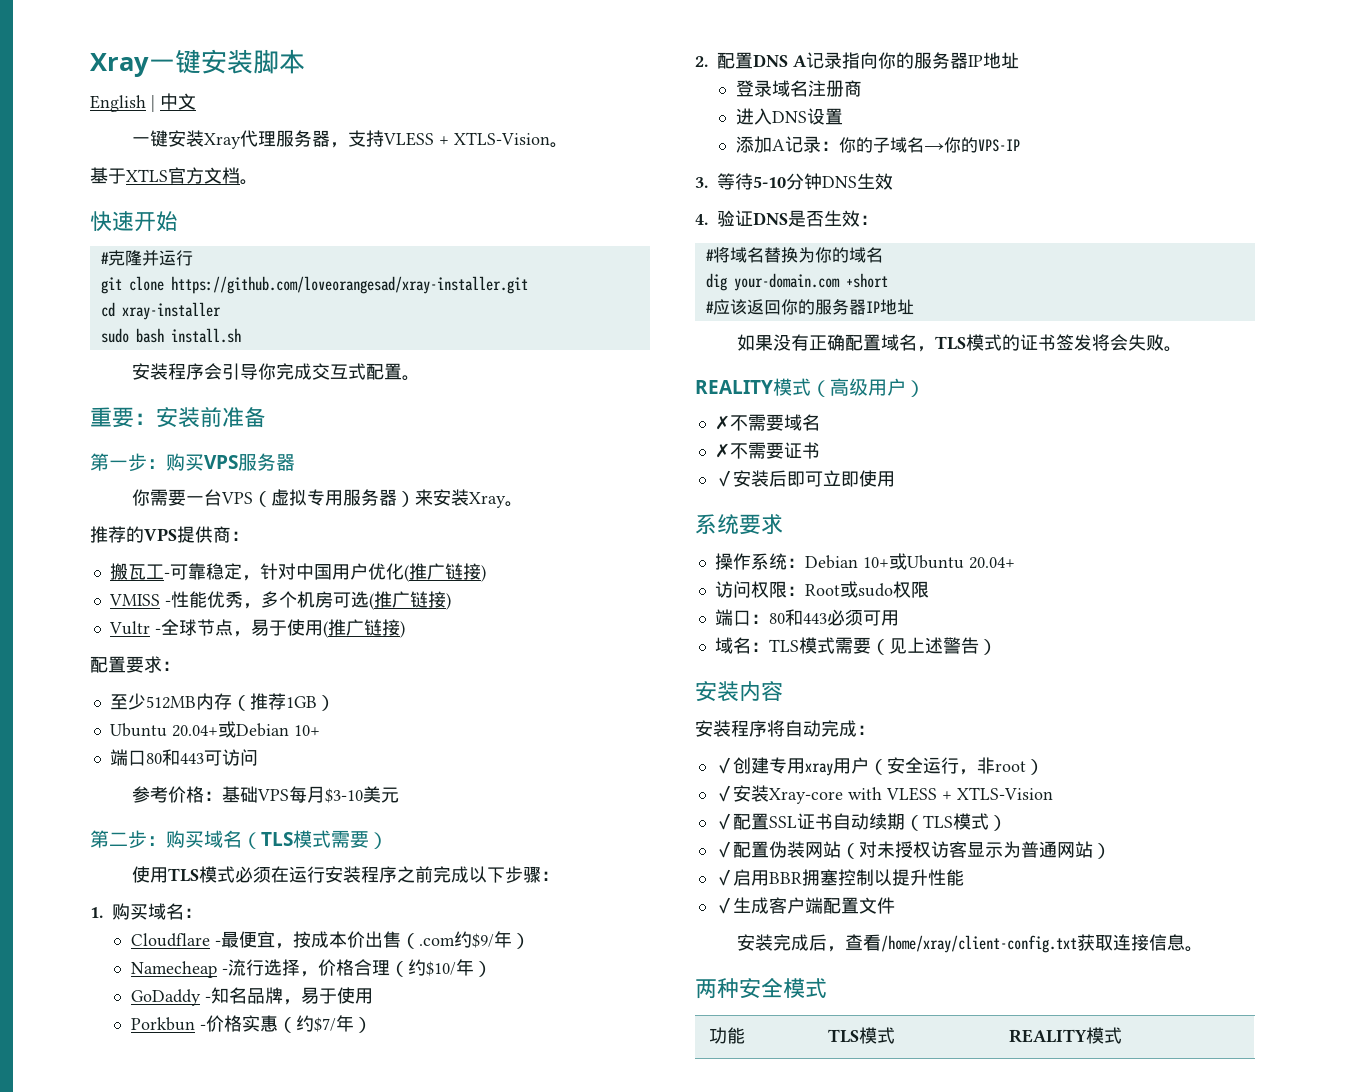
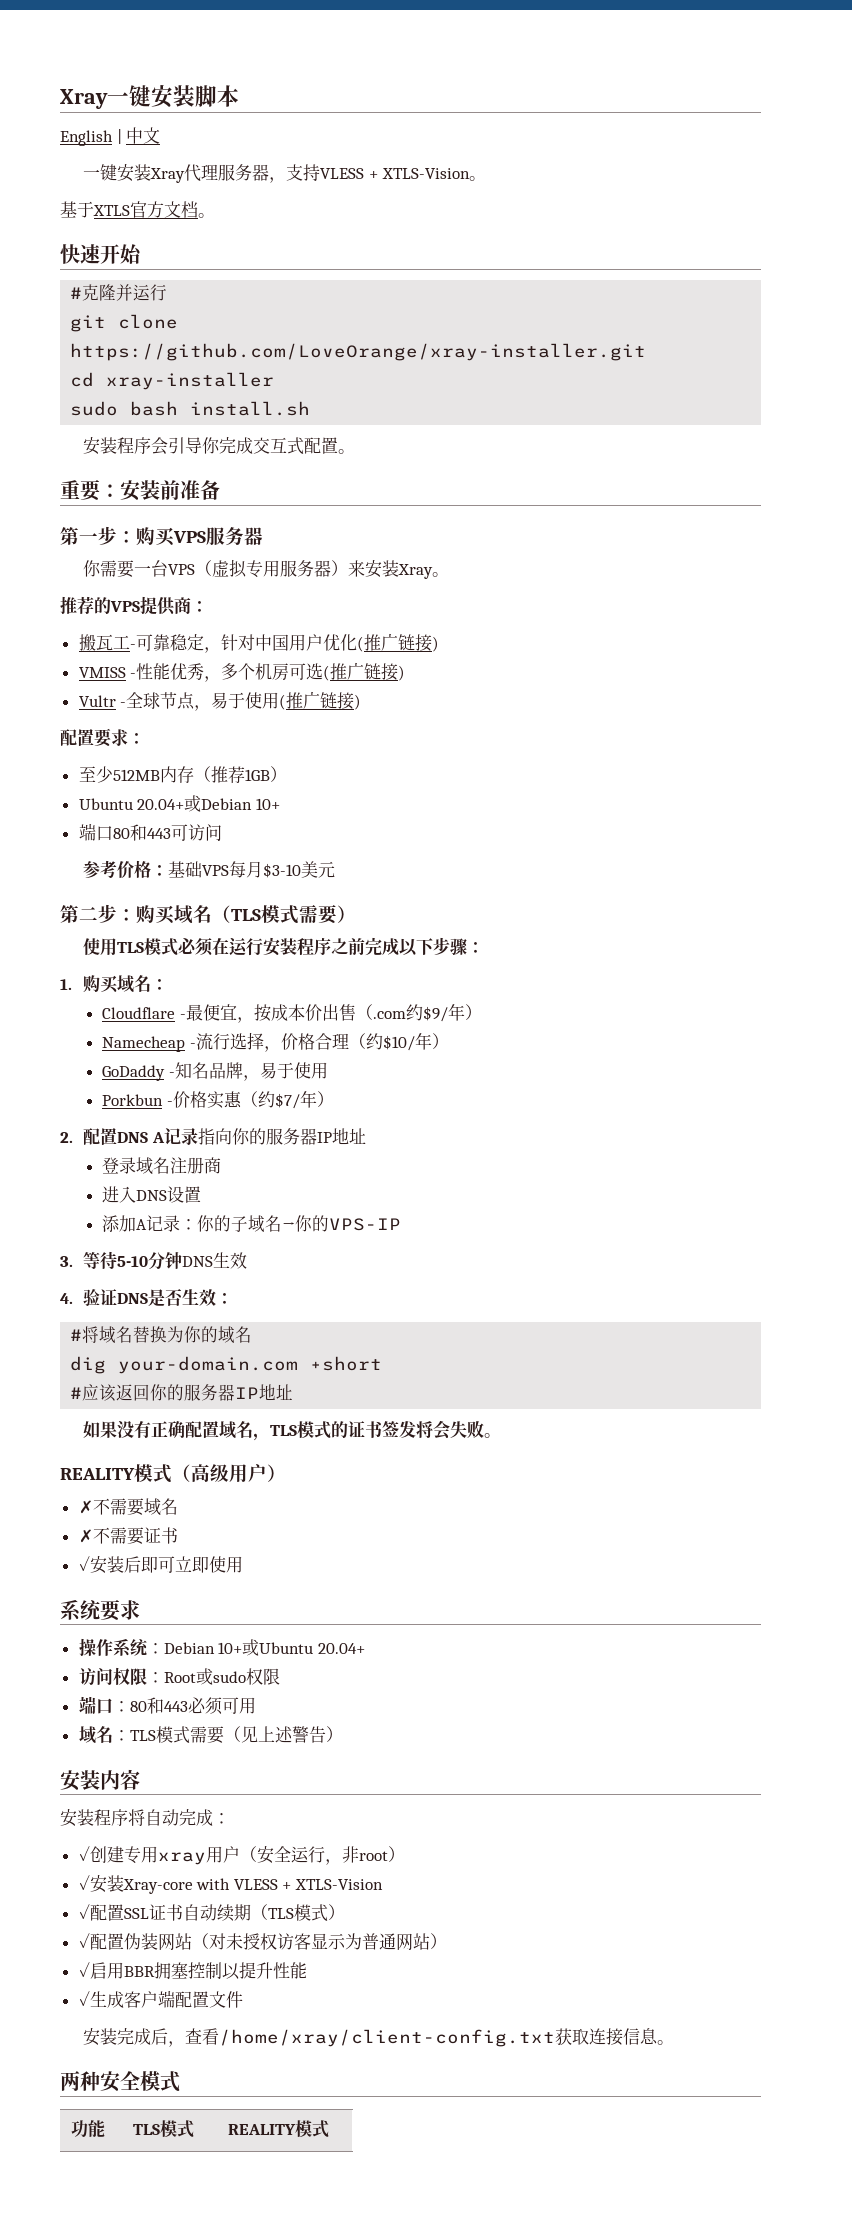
[170,276,528,294] https://github.com/loveorangesad/xray-installer.git -> [70,343,647,361] https://github.com/LoveOrange/xray-installer.git

